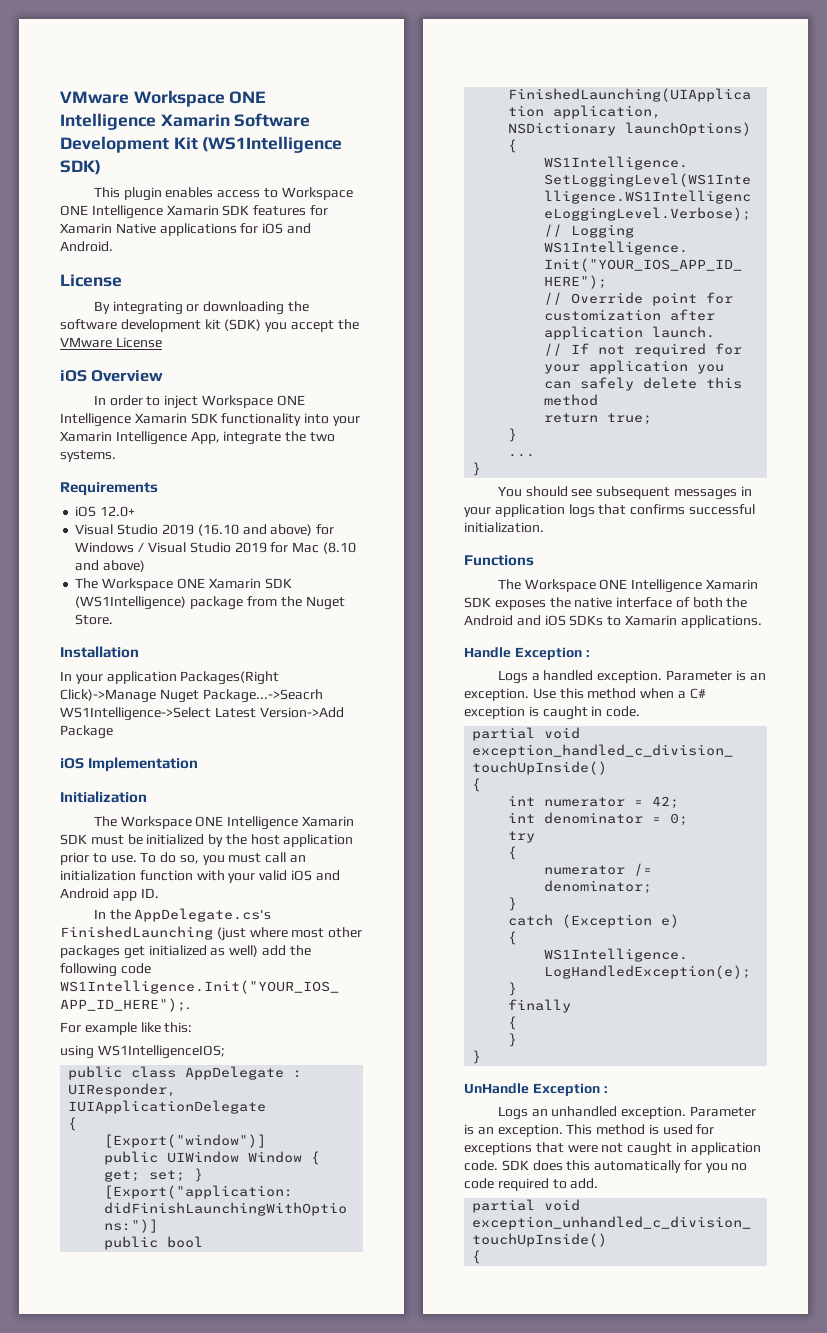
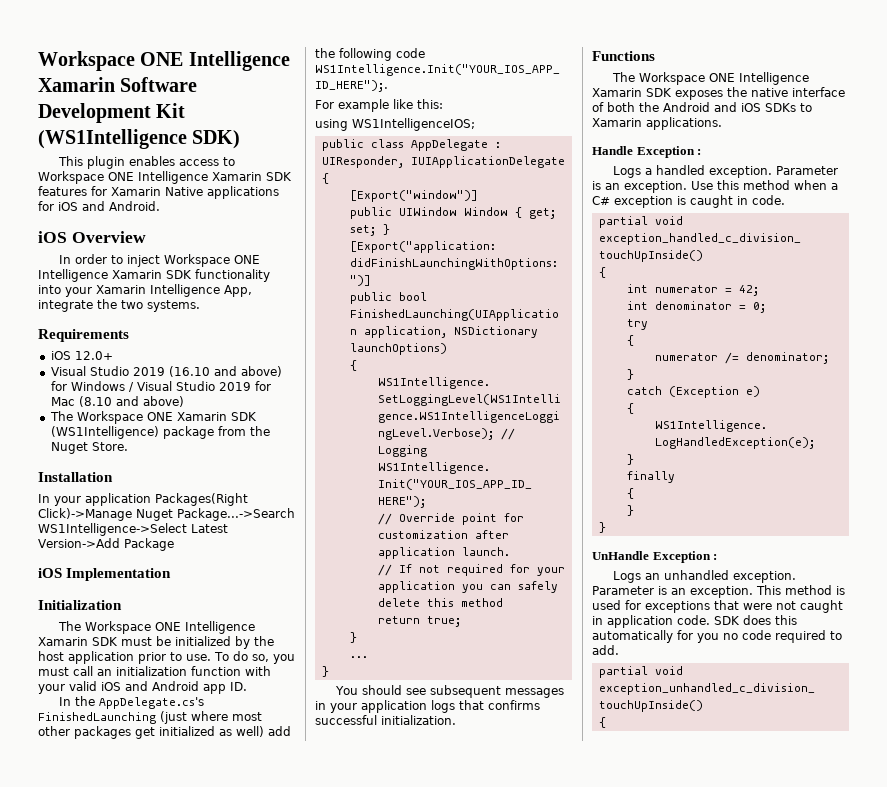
[60,91,129,104] VMware -> (38, 61) none
[60,274,122,287] [93,301,309,315] [60,319,359,332] [60,337,162,348] // License // By integrating or downloading the software development kit (SDK) you accept the VMware License -> (160, 206) none
[202,689,323,703] Package...->Seacrh -> [177,508,295,521] Package...->Search

